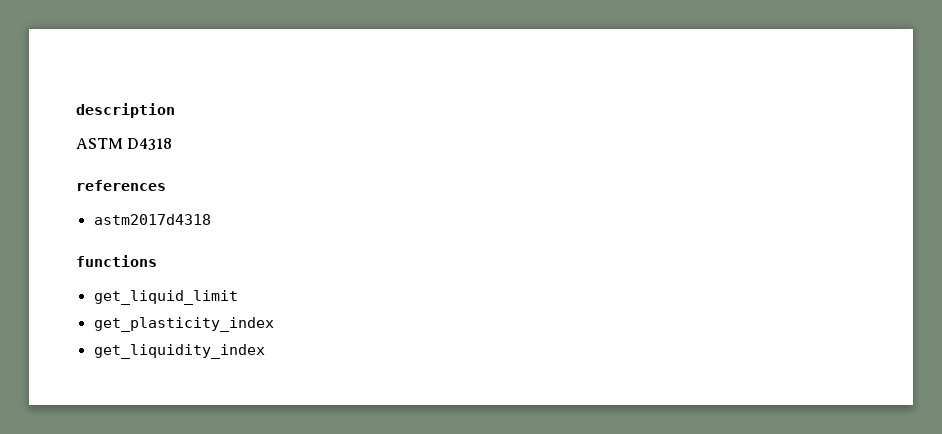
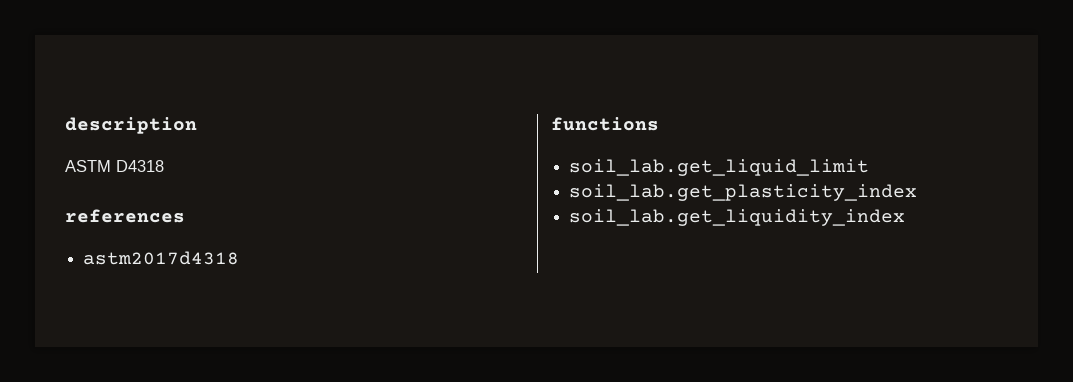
[93,290,238,305] [93,317,274,332] [93,344,265,359] get_liquid_limit // get_plasticity_index // get_liquidity_index -> [569,159,870,176] [569,184,918,201] [569,209,906,226] soil_lab.get_liquid_limit // soil_lab.get_plasticity_index // soil_lab.get_liquidity_index

